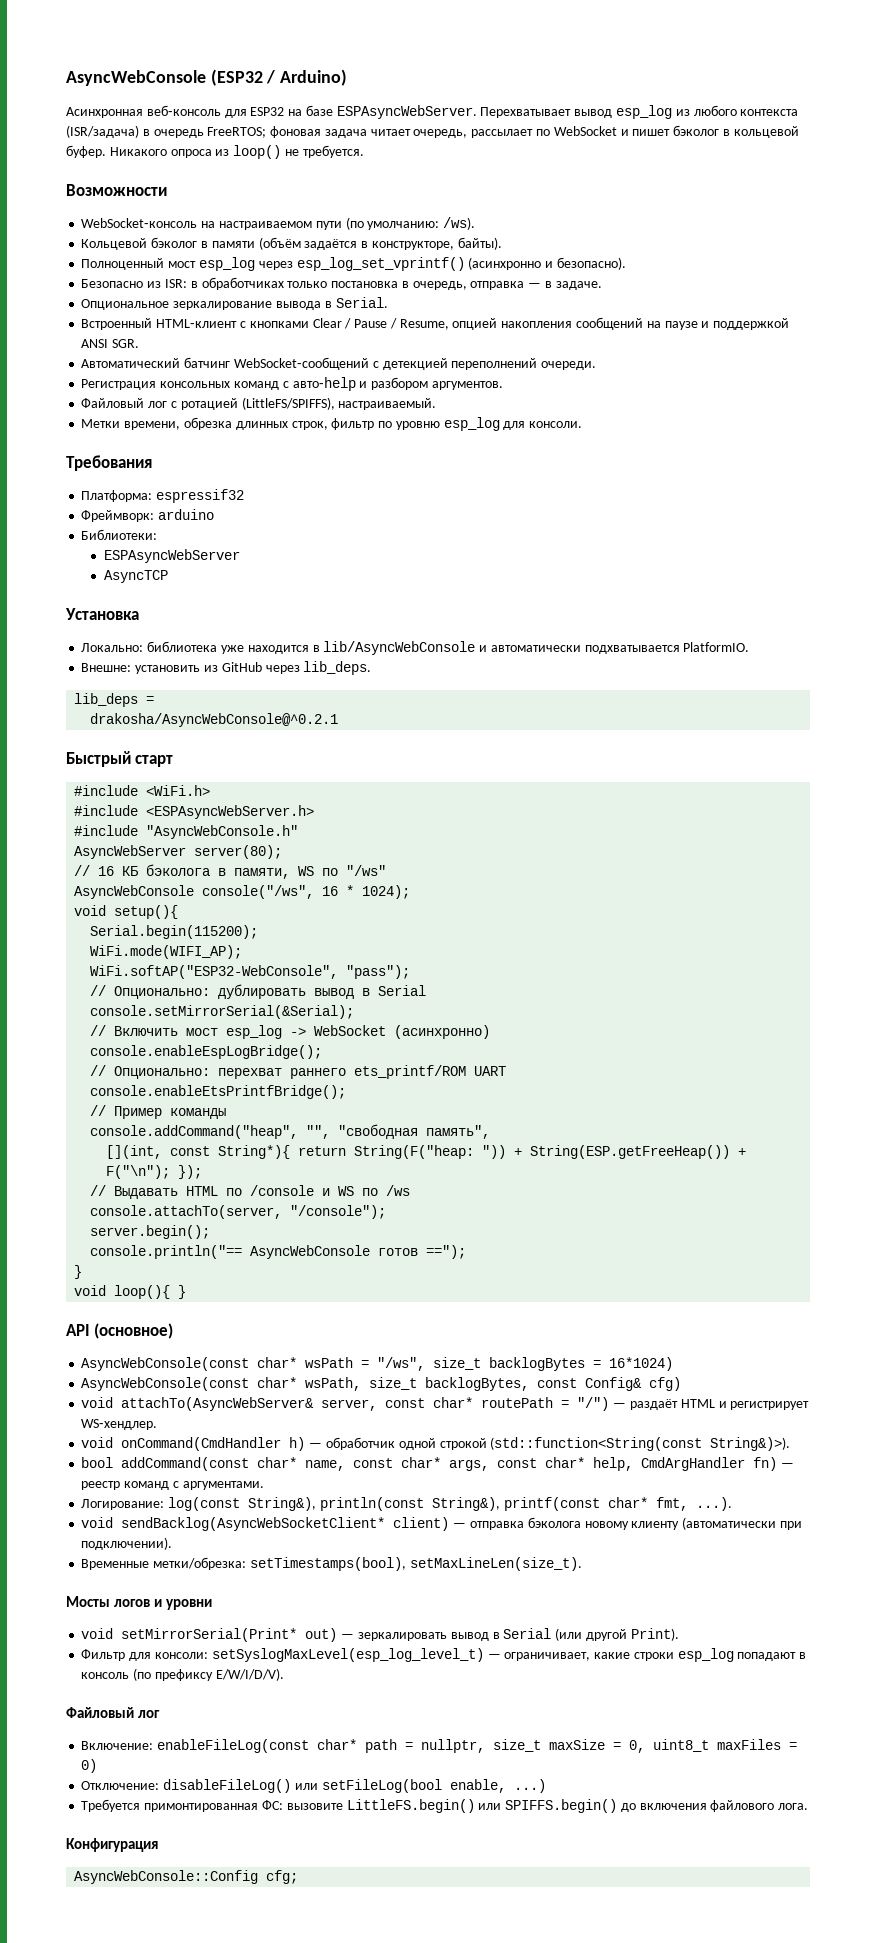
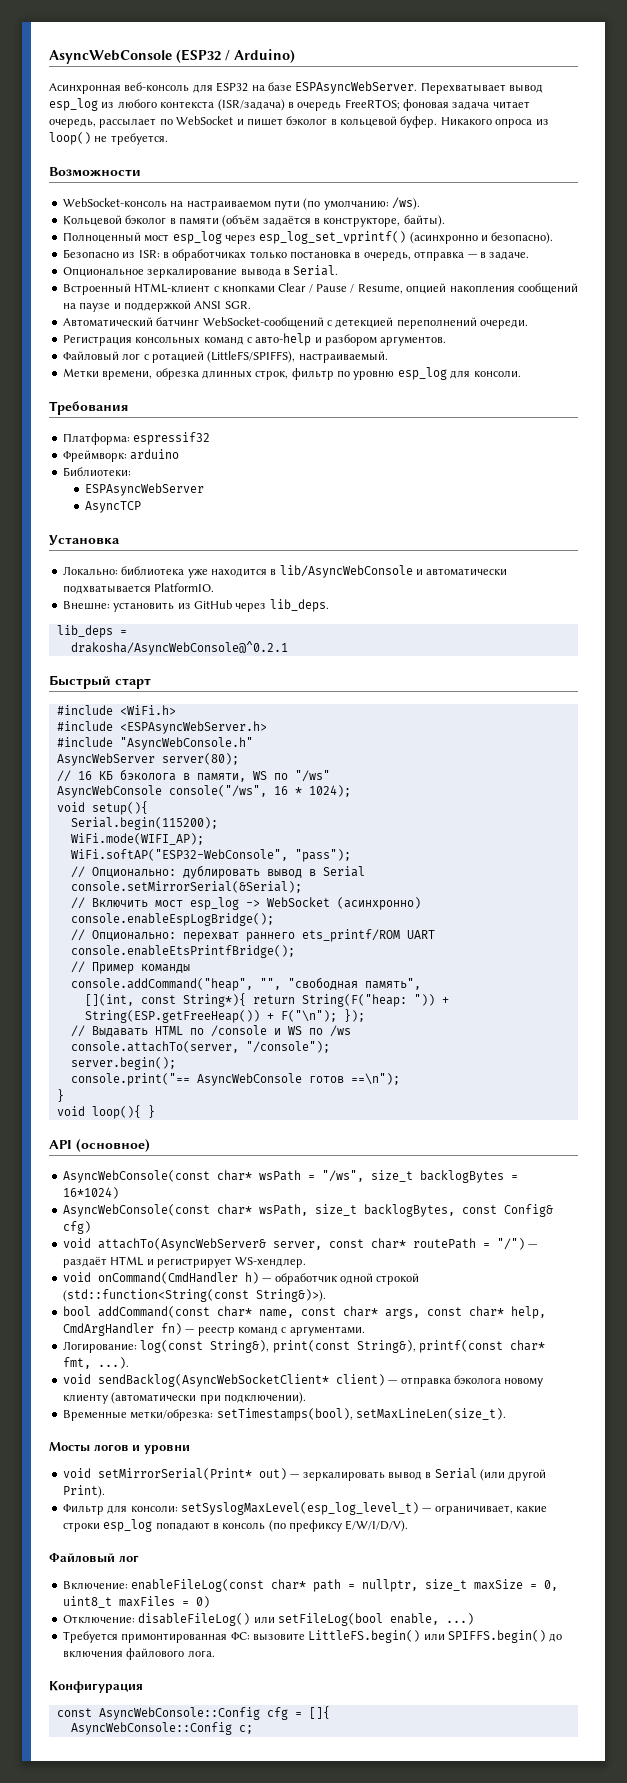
[90,1245,243,1259] console.println("== -> [70,1073,190,1086] console.print("==
[426,1245,467,1259] =="); -> [350,1073,400,1085] ==\n");
[319,1497,424,1511] println(const -> [272,1340,350,1353] print(const
[74,1870,299,1884] AsyncWebConsole::Config cfg; -> [56,1706,330,1720] [70,1722,253,1735] const AsyncWebConsole::Config cfg = []{ // AsyncWebConsole::Config c;

